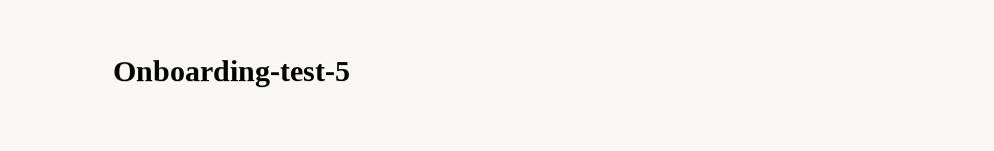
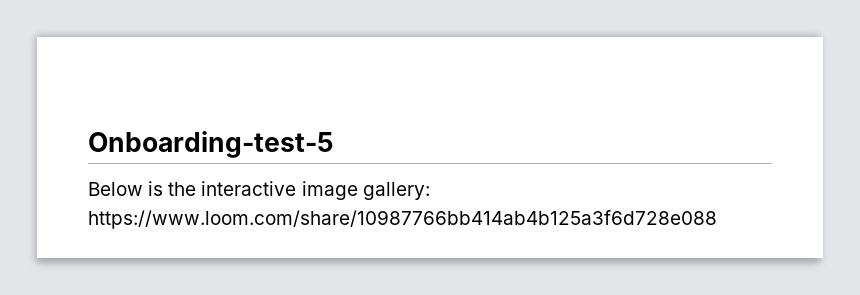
(351, 74) none -> [88,181,430,200] [88,210,717,229] // Below is the interactive image gallery: https://www.loom.com/share/10987766bb414ab4b125a3f6d728e088

